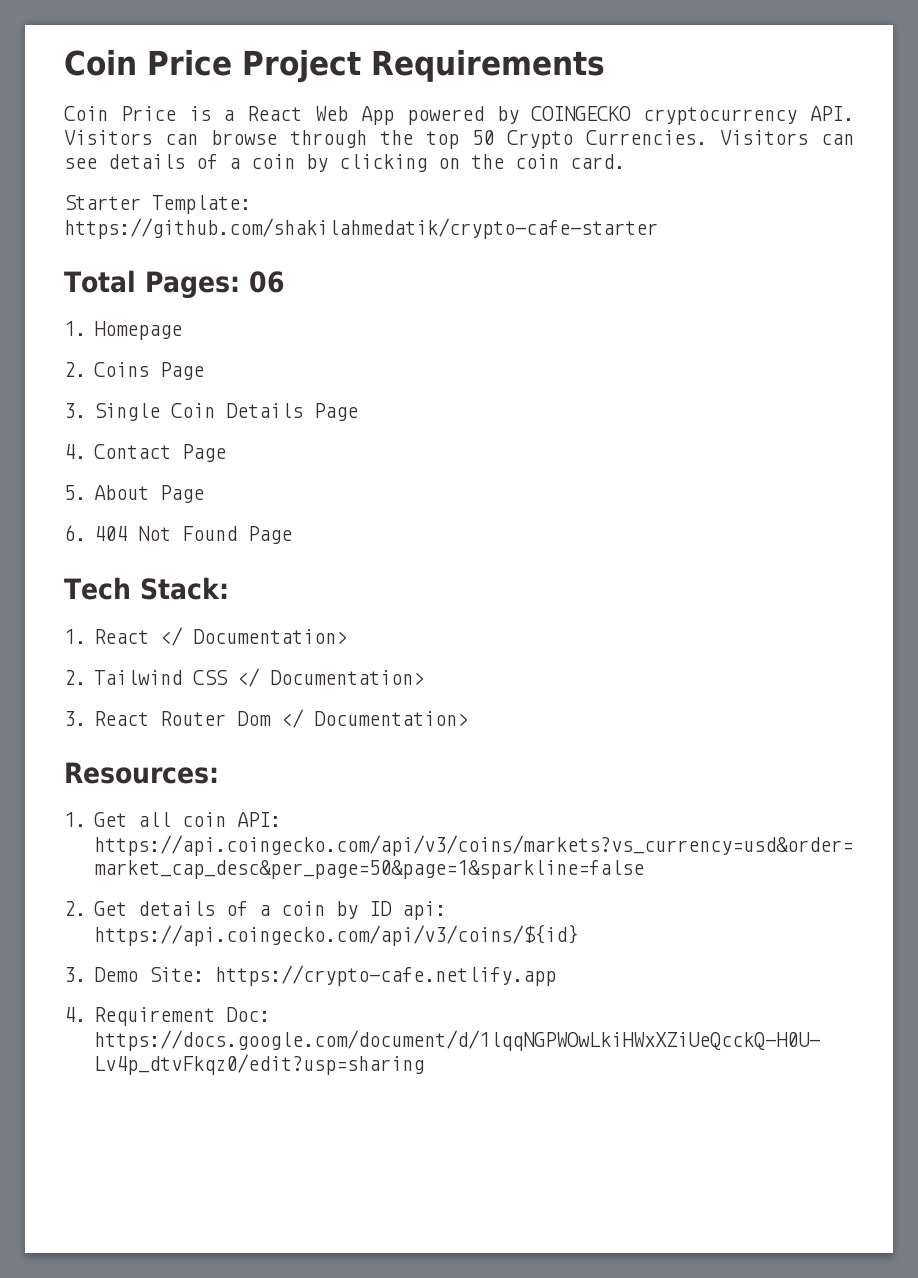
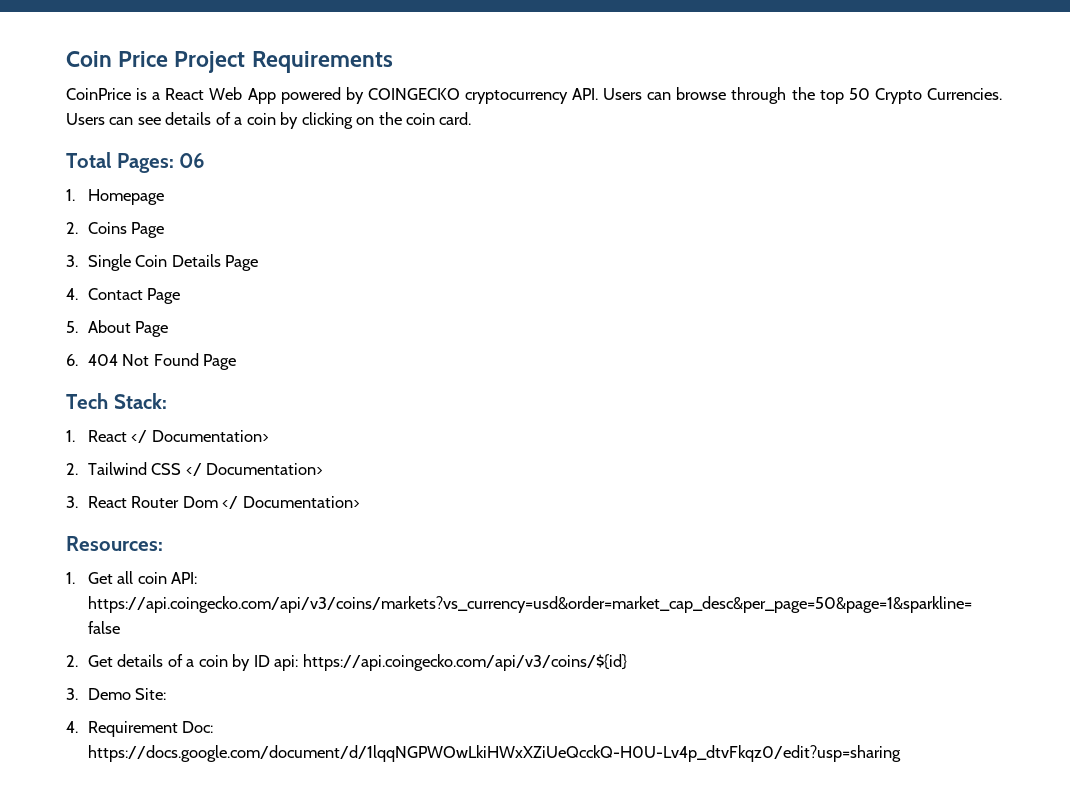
[64,106,176,121] Coin Price -> [66,88,131,100] CoinPrice
[64,130,152,145] Visitors -> [603,88,643,100] Users
[720,130,808,145] Visitors -> [66,113,105,125] Users
[64,195,251,214] [64,218,658,239] // Starter Template: https://github.com/shakilahmedatik/crypto-cafe-starter -> (472, 118) none
[215,965,557,986] https://crypto-cafe.netlify.app -> (167, 694) none

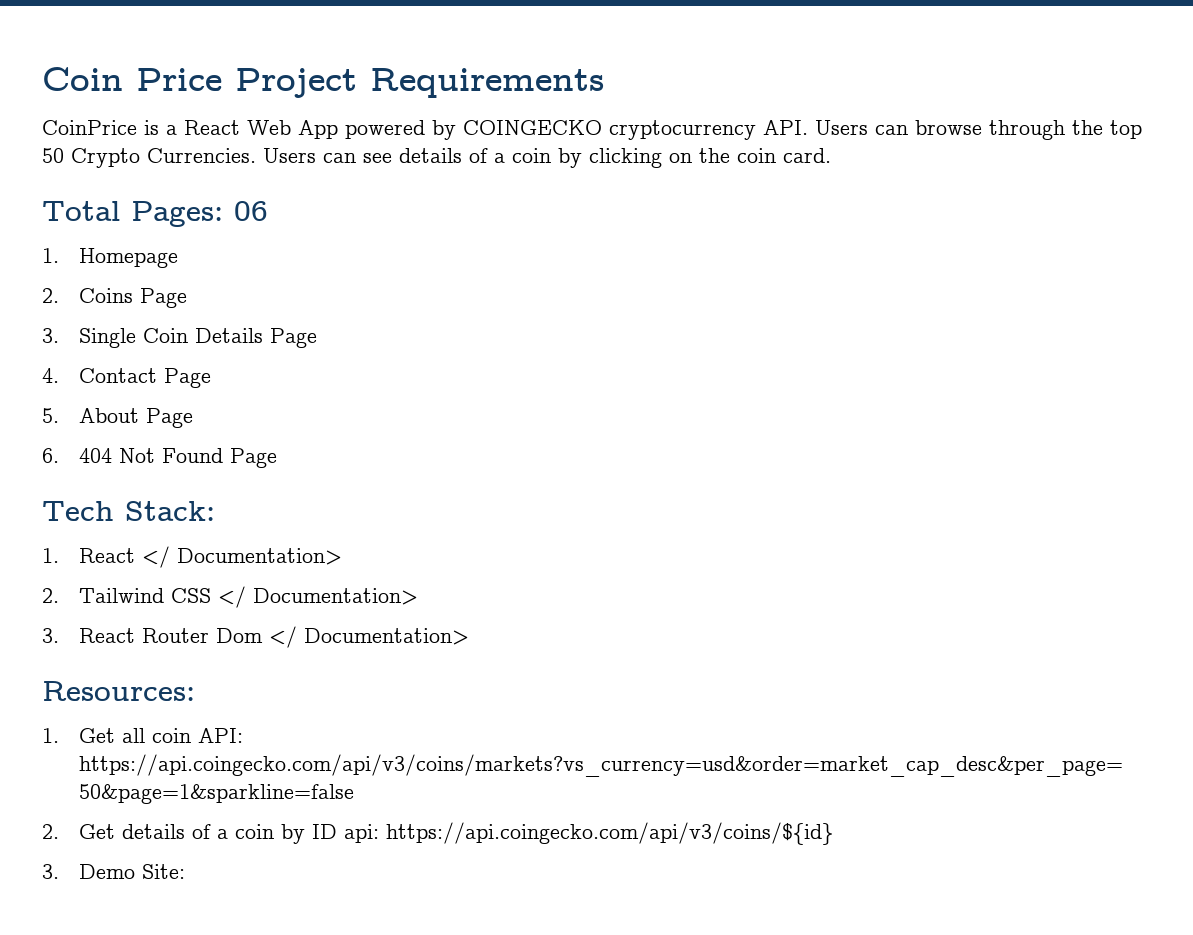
[66,721,214,737] [87,745,901,762] // 4. Requirement Doc: https://docs.google.com/document/d/1lqqNGPWOwLkiHWxXZiUeQcckQ-H0U-Lv4p_dtvFkqz0/edit?usp=sharing -> (185, 871) none

